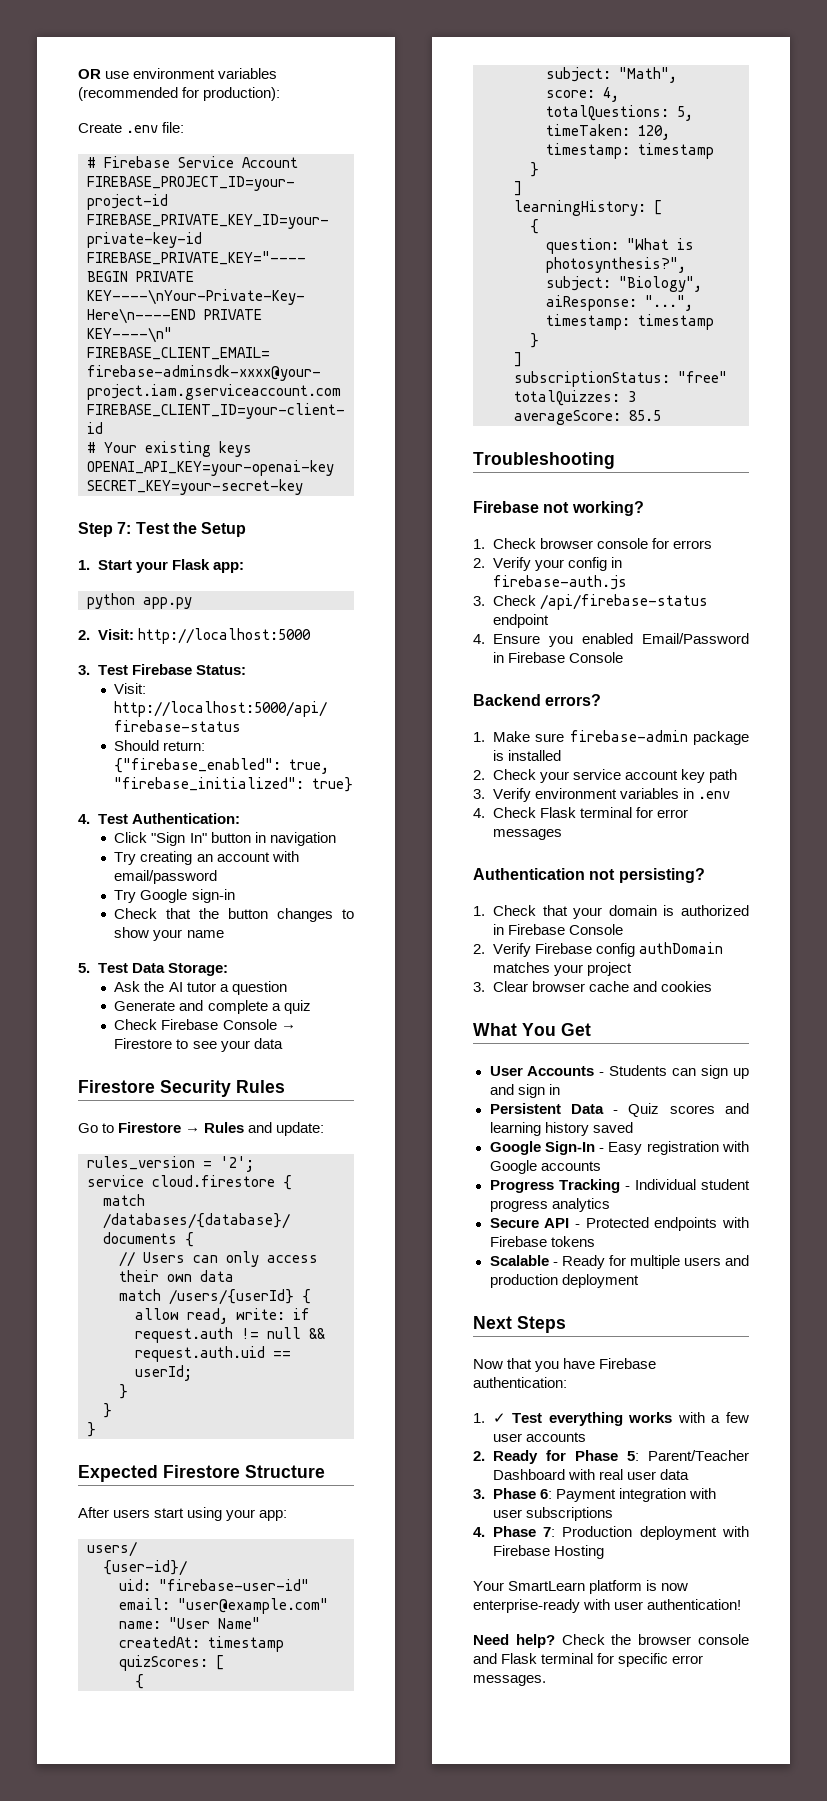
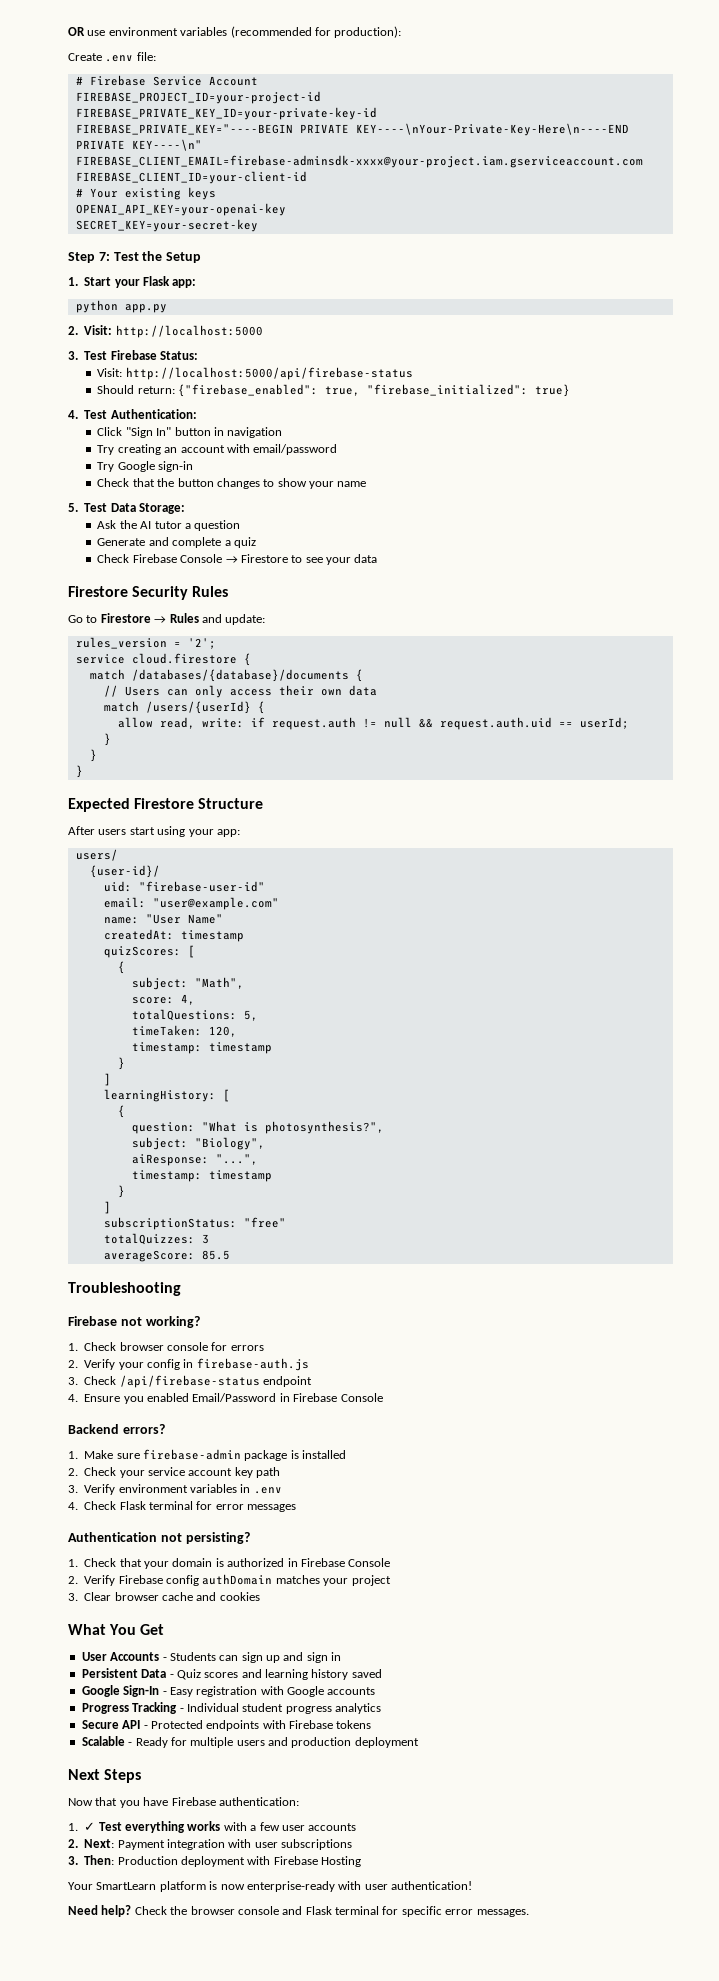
[492,1450,749,1464] [492,1469,690,1480] [473,1488,552,1499] Ready for Phase 5: Parent/Teacher Dashboard with real user data // 3. Phase 6: -> [84,1839,115,1848] Next:
[473,1526,556,1537] 4. Phase 7: -> [68,1855,115,1865] 3. Then:

